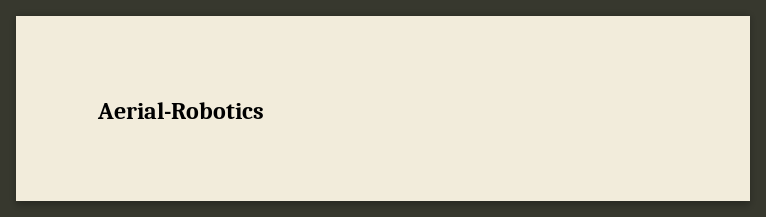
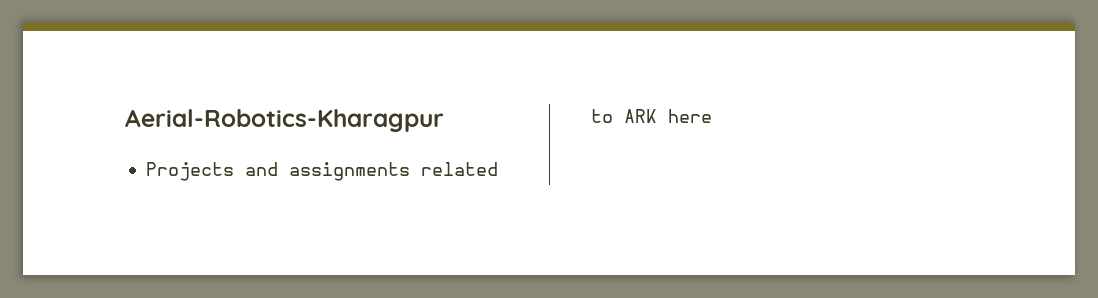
[97,102,264,119] Aerial-Robotics -> [125,109,444,132] [146,162,499,181] [591,109,713,123] Aerial-Robotics-Kharagpur // Projects and assignments related to ARK here

